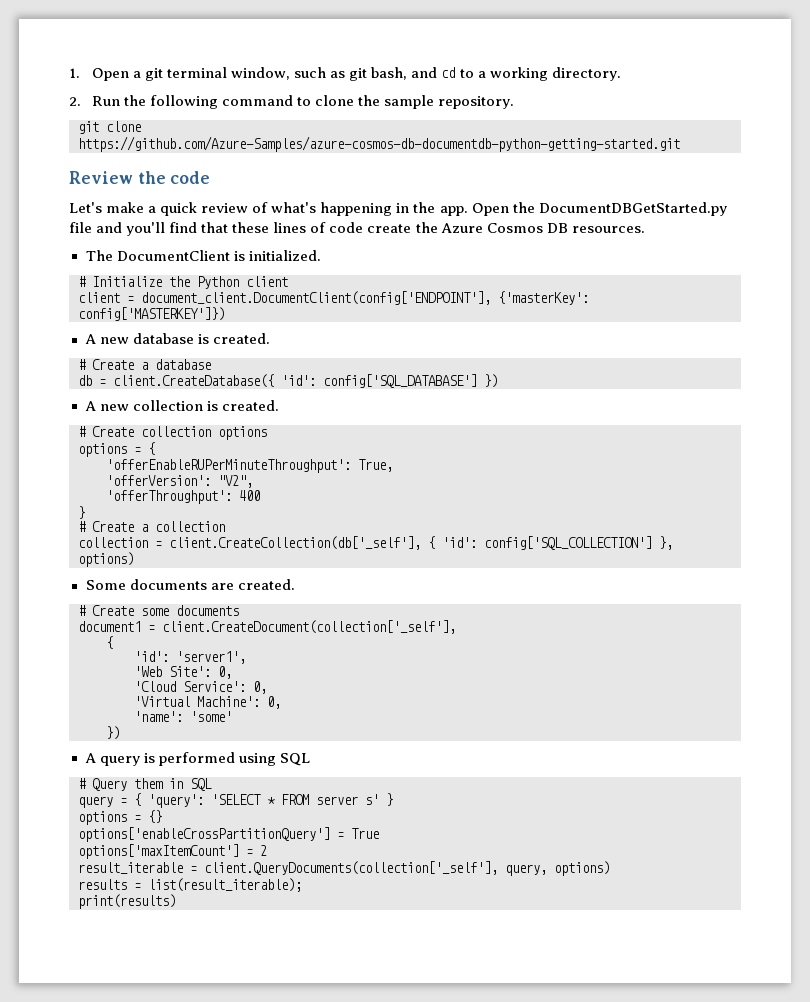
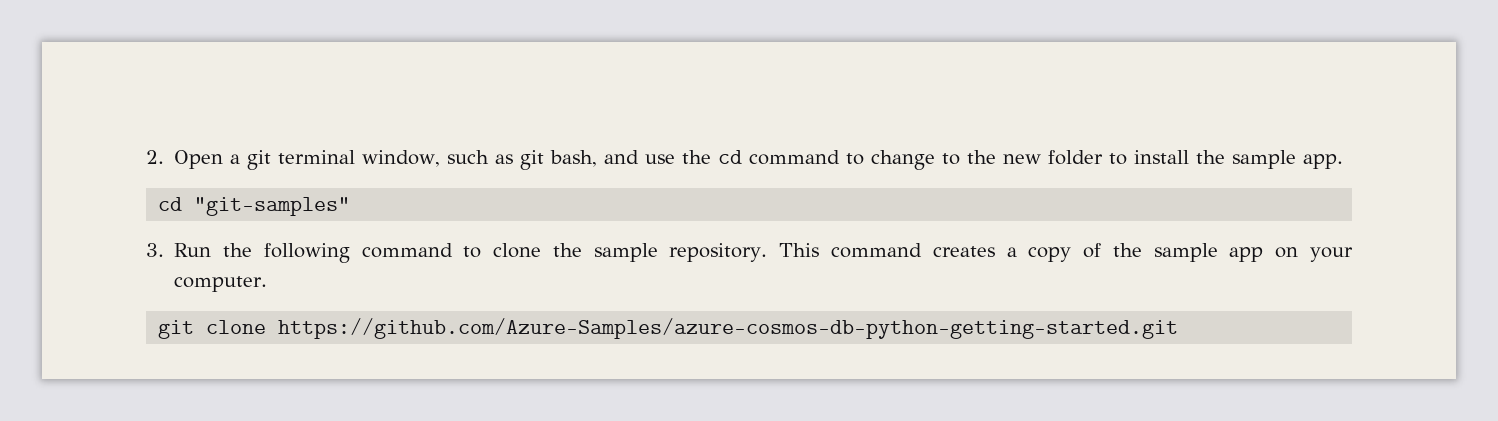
[69,68,80,78] 1. -> [146,150,164,164] 2.
[441,67,621,81] [69,97,81,106] cd to a working directory. // 2. -> [645,150,1344,170] [158,197,351,216] [146,243,164,257] use the cd command to change to the new folder to install the sample app. // cd "git-samples" // 3.
[78,121,141,134] [78,136,680,152] [69,171,211,184] [69,202,727,216] [69,222,645,236] [85,250,321,261] [78,276,288,289] [78,291,589,305] [78,307,225,321] [84,333,270,344] [78,359,211,370] [78,374,498,388] [84,400,279,411] [78,426,267,440] [78,442,155,457] [106,459,393,473] [106,475,253,488] [106,490,260,504] [78,506,85,519] [78,521,225,532] [78,536,673,550] [78,552,134,567] [85,579,295,590] [78,605,239,616] [78,620,456,634] [106,636,113,649] [134,651,246,664] [134,666,232,679] [134,681,267,694] [134,696,281,709] [134,711,232,722] [106,726,120,740] [84,752,310,766] [78,778,212,791] [78,793,393,808] [78,810,162,825] [78,827,379,842] [78,844,267,859] [78,861,610,876] [78,878,302,892] [78,894,176,909] // git clone https://github.com/Azure-Samples/azure-cosmos-db-documentdb-python-getting-started.git // Review the code // Let's make a quick review of what's happening in the app. Open the DocumentDBGetStarted.py file and you'll find that these lines of code create the Azure Cosmos DB resources. // The DocumentClient is initialized. // # Initialize the Python client // client = document_client.DocumentClient(config['ENDPOINT'], {'masterKey': config['MASTERKEY']}) // A new database is created. // # Create a database // db = client.CreateDatabase({ 'id': config['SQL_DATABASE'] }) // A new collection is created. // # Create collection options // options = { // 'offerEnableRUPerMinuteThroughput': True, // 'offerVersion': "V2", // 'offerThroughput': 400 // } // # Create a collection // collection = client.CreateCollection(db['_self'], { 'id': config['SQL_COLLECTION'] }, options) // Some documents are created. // # Create some documents // document1 = client.CreateDocument(collection['_self'], // { // 'id': 'server1', // 'Web Site': 0, // 'Cloud Service': 0, // 'Virtual Machine': 0, // 'name': 'some' // }) // A query is performed using SQL // # Query them in SQL // query = { 'query': 'SELECT * FROM server s' } // options = {} // options['enableCrossPartitionQuery'] = True // options['maxItemCount'] = 2 // result_iterable = client.QueryDocuments(collection['_self'], query, options) // results = list(result_iterable); // print(results) -> [779,243,1354,262] [174,276,268,292] [158,318,1179,339] This command creates a copy of the sample app on your computer. // git clone https://github.com/Azure-Samples/azure-cosmos-db-python-getting-started.git

